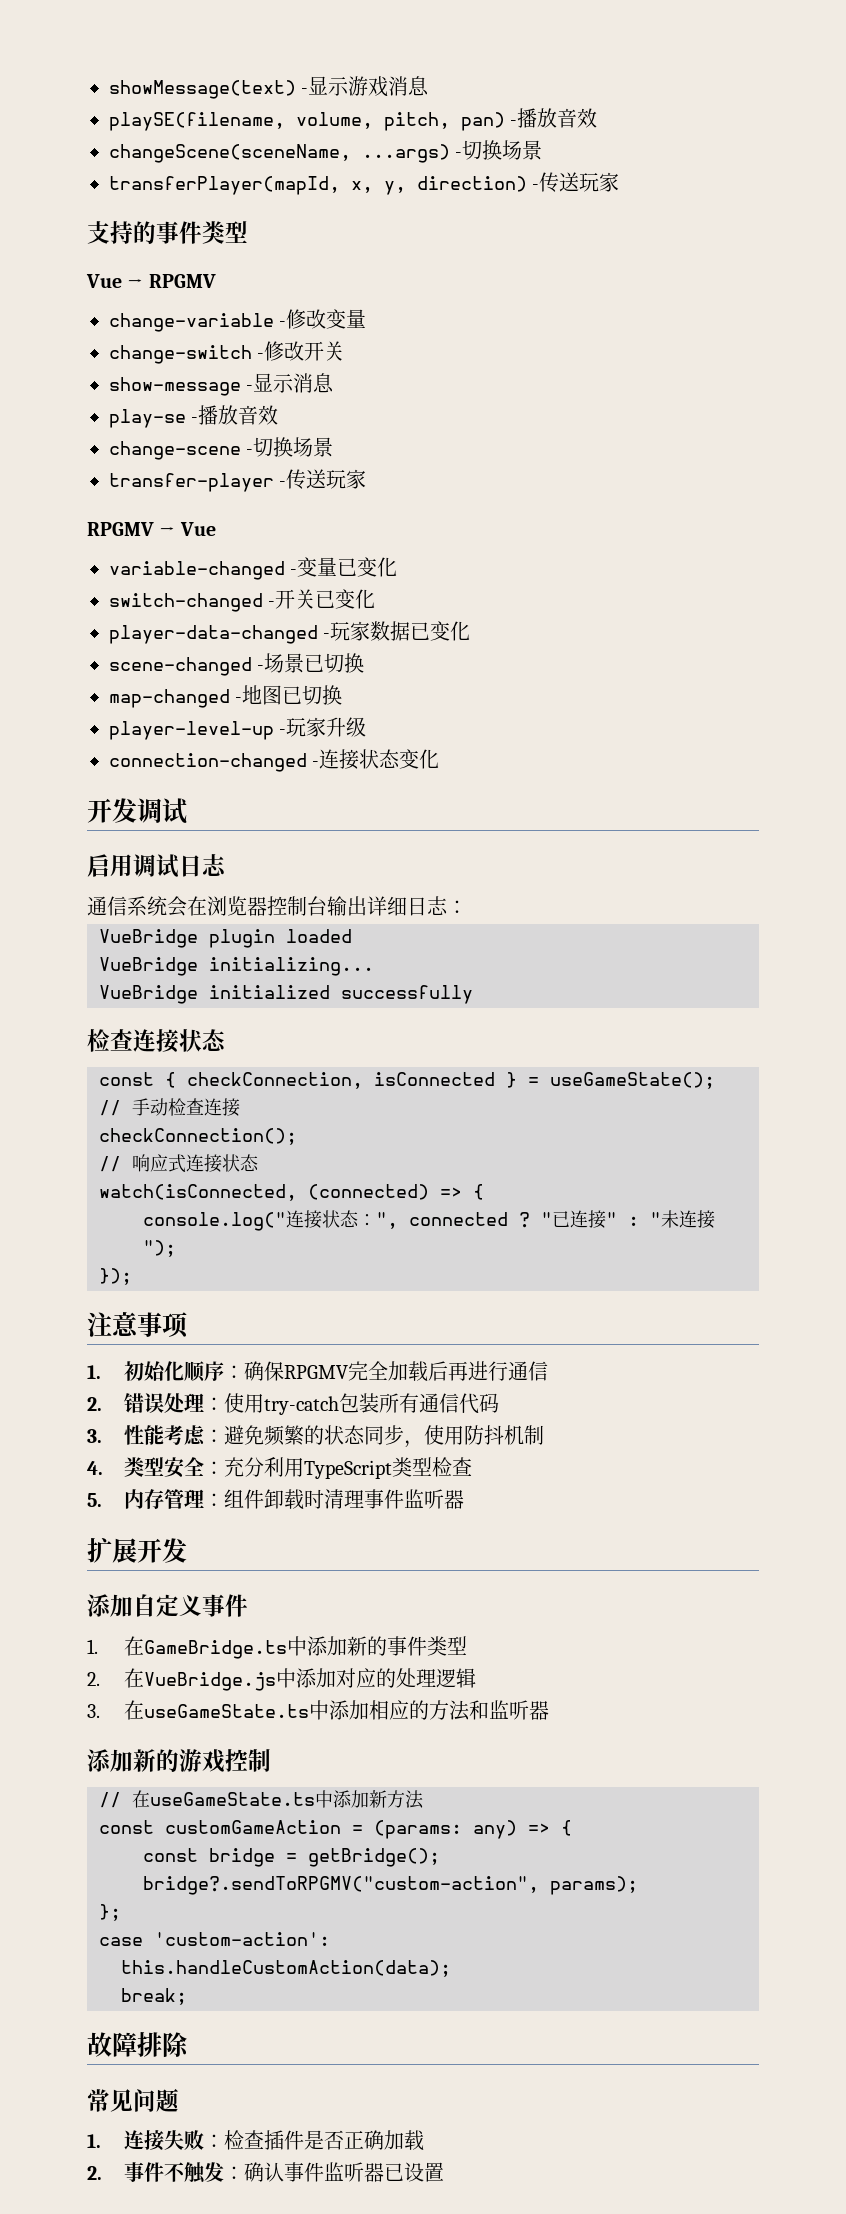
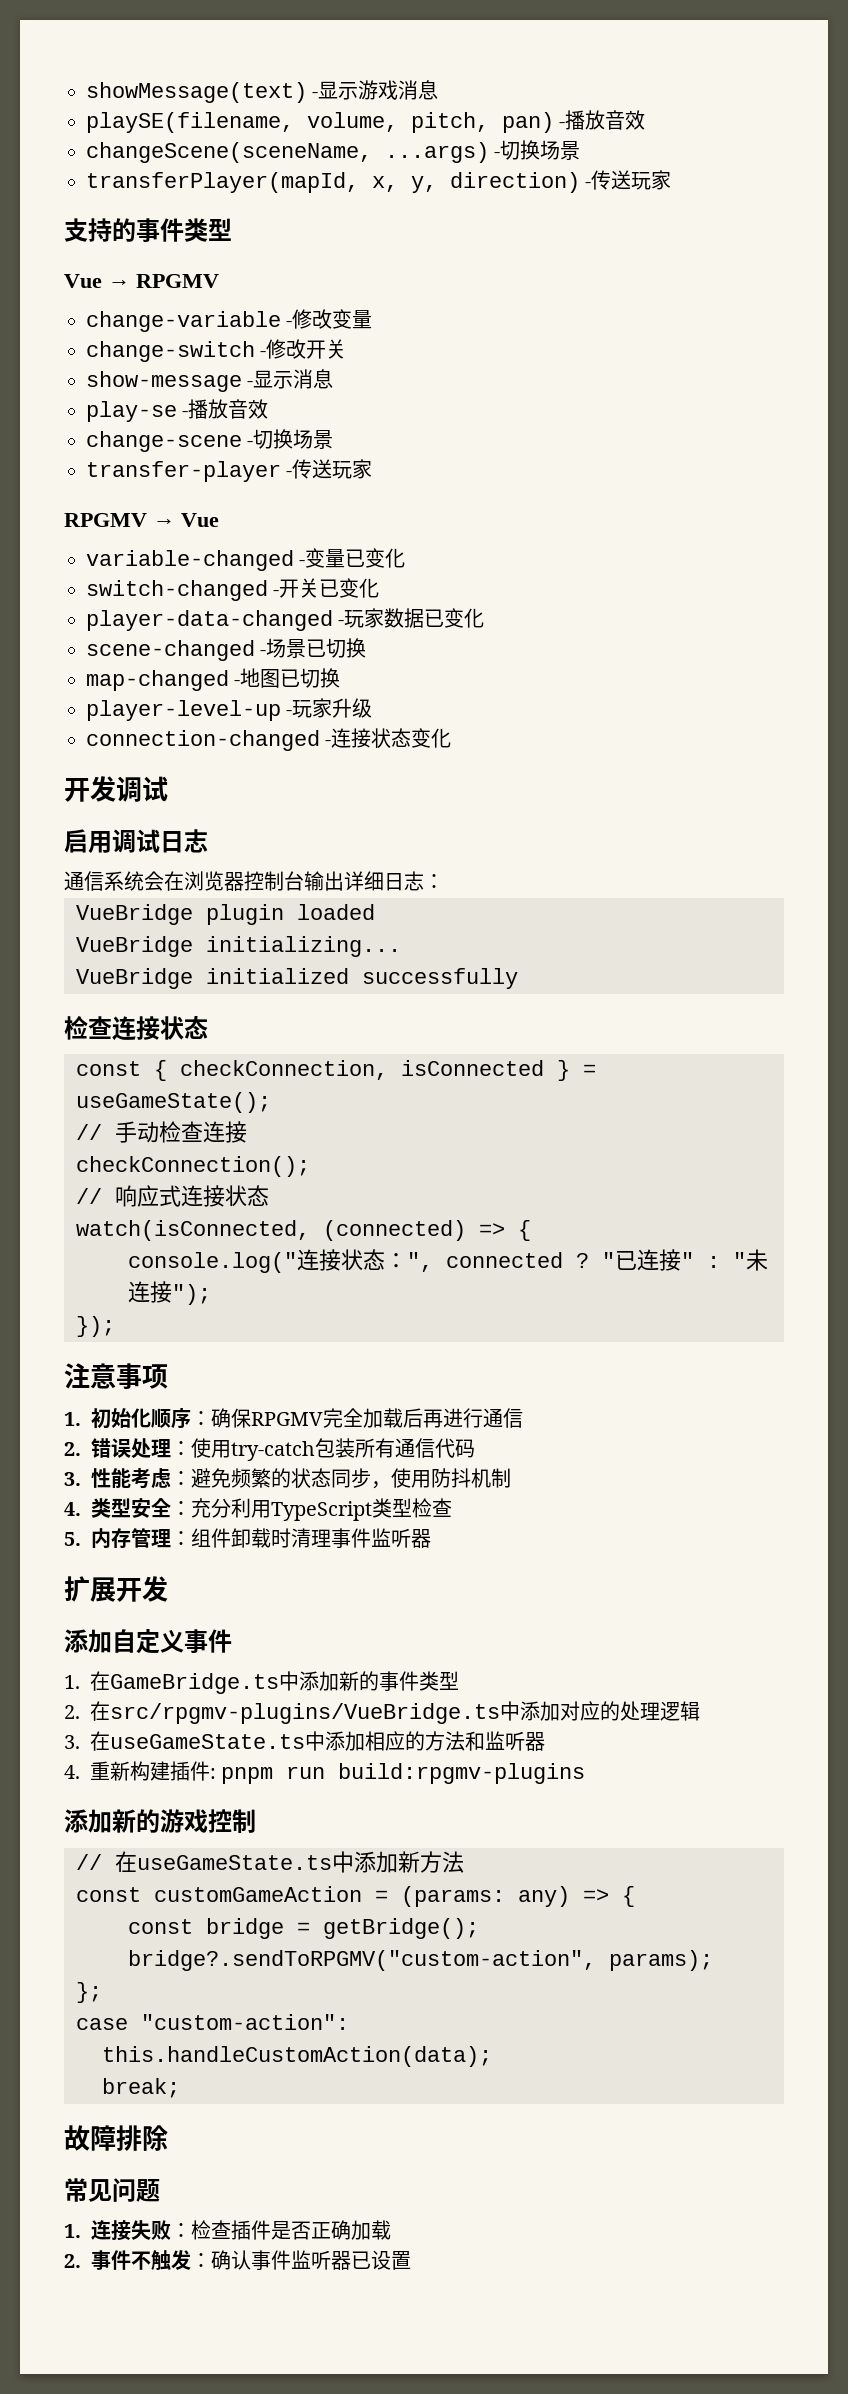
[144,1672,277,1691] VueBridge.js -> [110,1703,500,1724] src/rpgmv-plugins/VueBridge.ts
(550, 1710) none -> [64,1761,586,1784] // 4.重新构建插件: pnpm run build:rpgmv-plugins
[154,1932,330,1946] 'custom-action': -> [141,2014,349,2030] "custom-action":

